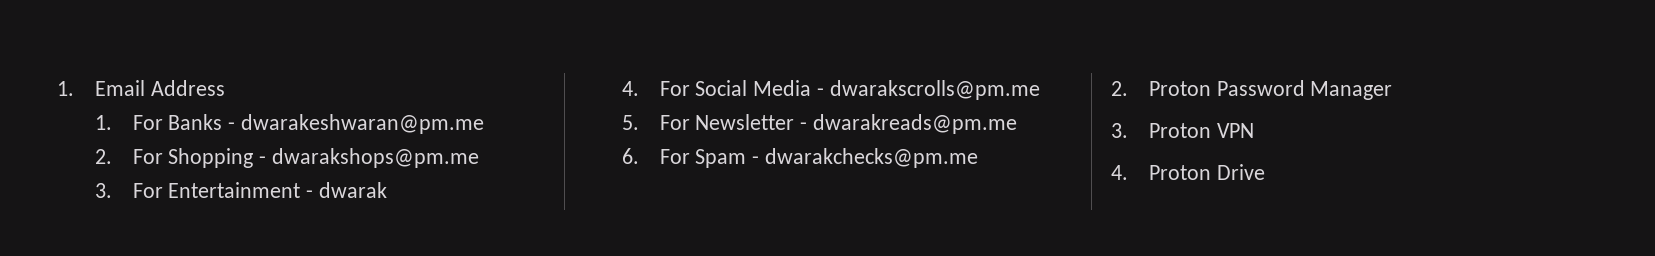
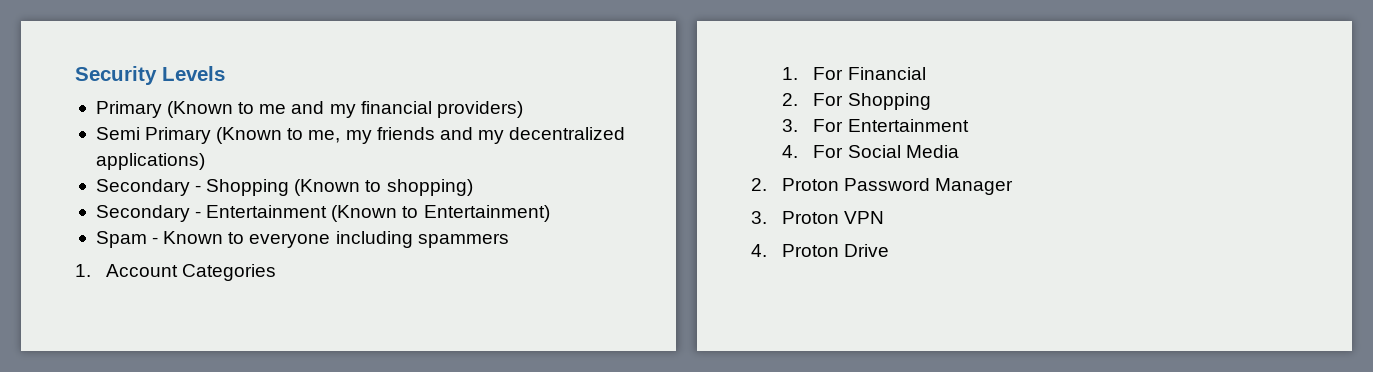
[57,80,225,96] 1. Email Address -> [75,66,225,85] [95,101,523,118] [95,127,626,144] [95,153,205,170] [95,179,473,196] [95,205,550,222] [95,231,509,248] [75,264,277,281] Security Levels // Primary (Known to me and my financial providers) // Semi Primary (Known to me, my friends and my decentralized applications) // Secondary - Shopping (Known to shopping) // Secondary - Entertainment (Known to Entertainment) // Spam - Known to everyone including spammers // 1. Account Categories
[168,114,485,134] Banks - dwarakeshwaran@pm.me -> [847,67,926,80] Financial
[259,148,480,168] - dwarakshops@pm.me -> (931, 101) none
[306,182,388,198] - dwarak -> (969, 125) none
[817,80,1040,100] [621,114,1018,134] [621,148,979,168] - dwarakscrolls@pm.me // 5. For Newsletter - dwarakreads@pm.me // 6. For Spam - dwarakchecks@pm.me -> (959, 151) none

